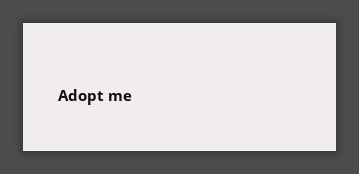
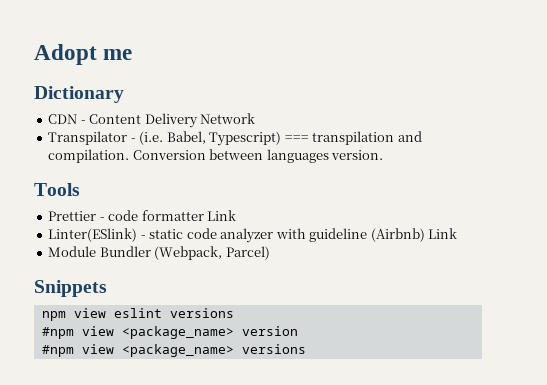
(133, 97) none -> [34,86,124,103] [48,113,256,128] [48,131,422,146] [48,149,384,163] [34,183,80,196] [48,210,237,221] [48,228,458,243] [48,246,270,260] [34,280,107,297] [41,308,234,321] [41,326,298,339] [41,344,306,357] // Dictionary // CDN - Content Delivery Network // Transpilator - (i.e. Babel, Typescript) === transpilation and compilation. Conversion between languages version. // Tools // Prettier - code formatter Link // Linter(ESlink) - static code analyzer with guideline (Airbnb) Link // Module Bundler (Webpack, Parcel) // Snippets // npm view eslint versions // #npm view <package_name> version // #npm view <package_name> versions

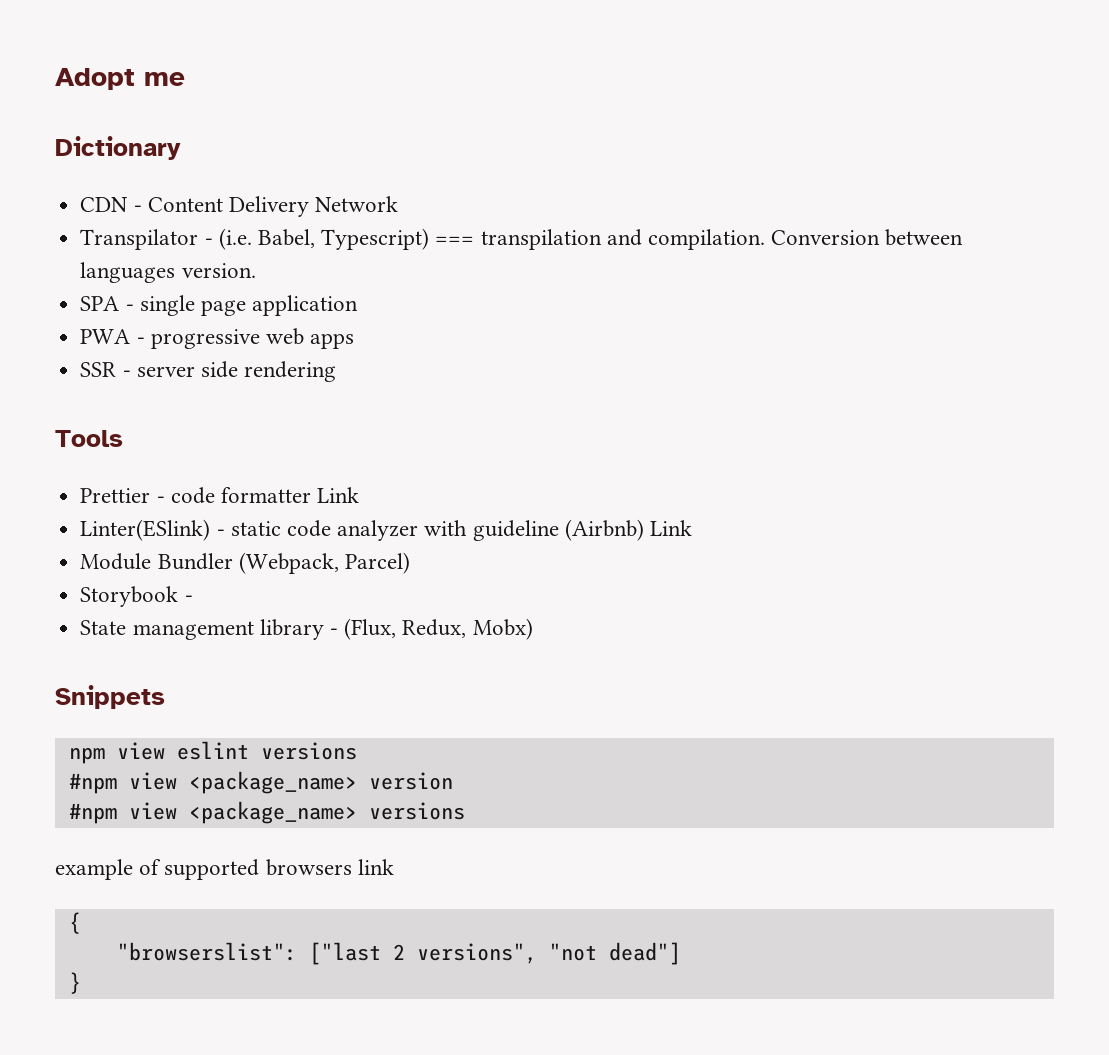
(384, 155) none -> [80,295,359,316] [80,328,355,349] [80,361,337,382] // SPA - single page application // PWA - progressive web apps // SSR - server side rendering
(270, 253) none -> [80,586,193,607] [80,618,533,640] // Storybook - // State management library - (Flux, Redux, Mobx)
(306, 349) none -> [55,859,394,880] [68,912,81,934] [116,942,681,965] [68,972,81,994] // example of supported browsers link // { // "browserslist": ["last 2 versions", "not dead"] // }

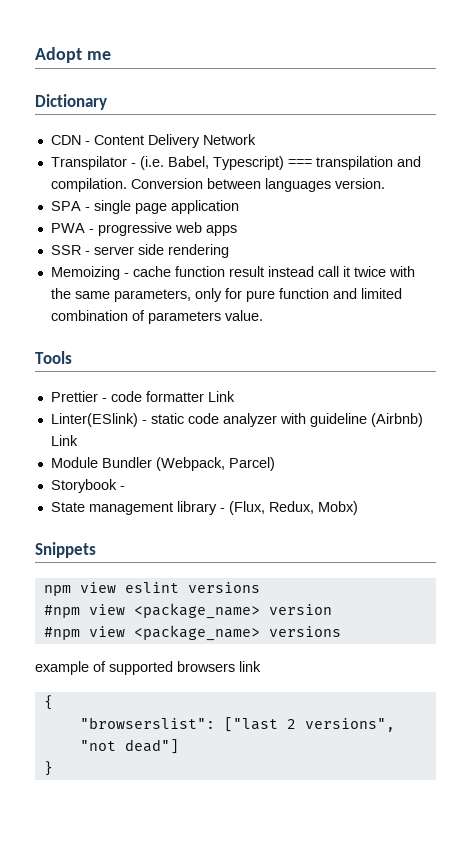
(337, 371) none -> [50,266,415,280] [50,288,402,302] [50,310,263,324] // Memoizing - cache function result instead call it twice with the same parameters, only for pure function and limited combination of parameters value.

